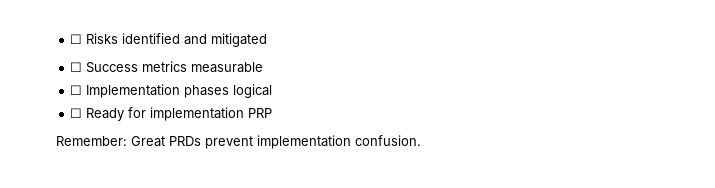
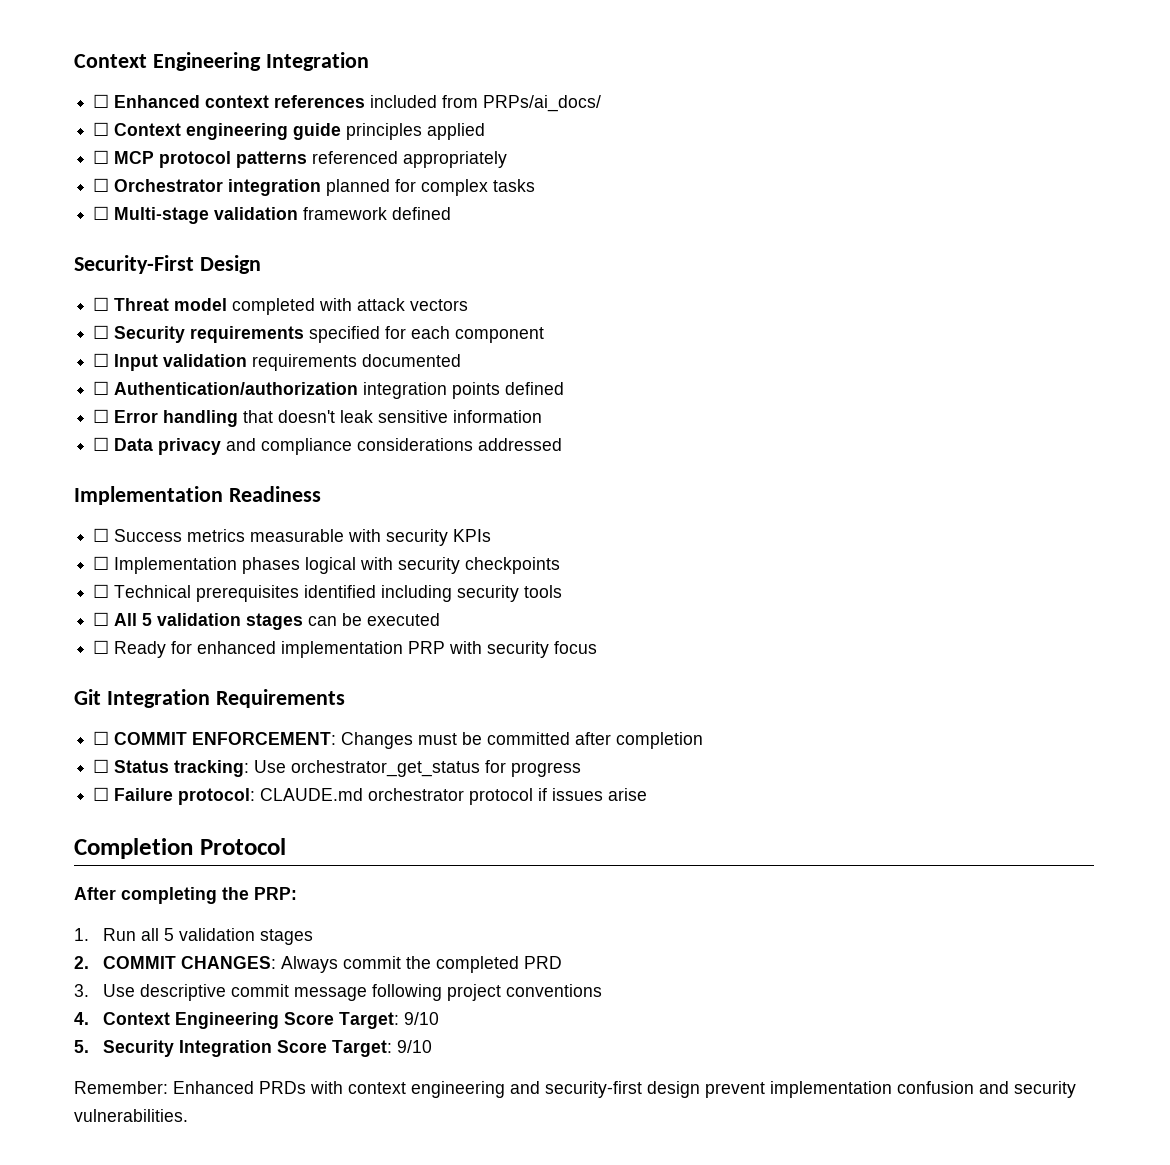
[70,33,268,47] ☐ Risks identified and mitigated -> [74,52,369,71] [93,94,602,112] [93,122,486,140] [93,150,508,168] [93,178,536,196] [93,206,452,224] [74,255,261,274] [93,297,469,315] [93,325,545,343] [93,353,462,371] [93,381,565,399] [93,409,543,427] [93,437,563,455] [74,486,321,505] Context Engineering Integration // ☐ Enhanced context references included from PRPs/ai_docs/ // ☐ Context engineering guide principles applied // ☐ MCP protocol patterns referenced appropriately // ☐ Orchestrator integration planned for complex tasks // ☐ Multi-stage validation framework defined // Security-First Design // ☐ Threat model completed with attack vectors // ☐ Security requirements specified for each component // ☐ Input validation requirements documented // ☐ Authentication/authorization integration points defined // ☐ Error handling that doesn't leak sensitive information // ☐ Data privacy and compliance considerations addressed // Implementation Readiness
(264, 67) none -> [348,529,492,546] with security KPIs
(273, 91) none -> [360,557,561,574] [93,584,563,602] [93,612,441,630] with security checkpoints // ☐ Technical prerequisites identified including security tools // ☐ All 5 validation stages can be executed
(147, 112) none -> [197,641,277,654] enhanced
[56,135,421,149] // Remember: Great PRDs prevent implementation confusion. -> [449,641,598,658] [74,689,345,708] [93,731,704,749] [93,759,582,777] [93,787,648,805] [74,838,286,859] [74,887,297,904] [74,928,314,945] [74,956,563,973] [74,984,603,1001] [74,1012,440,1029] [74,1040,433,1057] [74,1081,1076,1098] [74,1109,188,1122] with security focus // Git Integration Requirements // ☐ COMMIT ENFORCEMENT: Changes must be committed after completion // ☐ Status tracking: Use orchestrator_get_status for progress // ☐ Failure protocol: CLAUDE.md orchestrator protocol if issues arise // Completion Protocol // After completing the PRP: // 1. Run all 5 validation stages // 2. COMMIT CHANGES: Always commit the completed PRD // 3. Use descriptive commit message following project conventions // 4. Context Engineering Score Target: 9/10 // 5. Security Integration Score Target: 9/10 // Remember: Enhanced PRDs with context engineering and security-first design prevent implementation confusion and security vulnerabilities.

